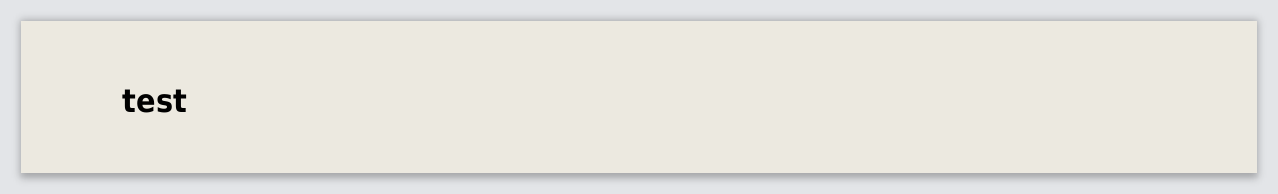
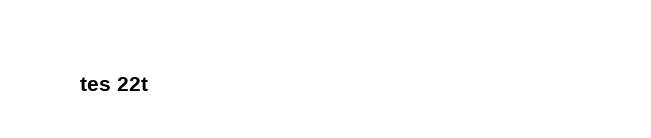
[122,89,187,113] test -> [80,77,148,91] tes 22t

